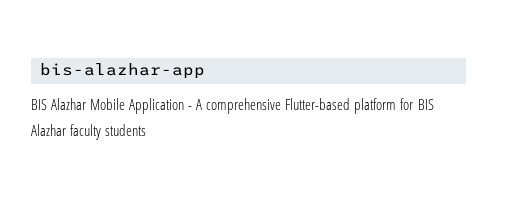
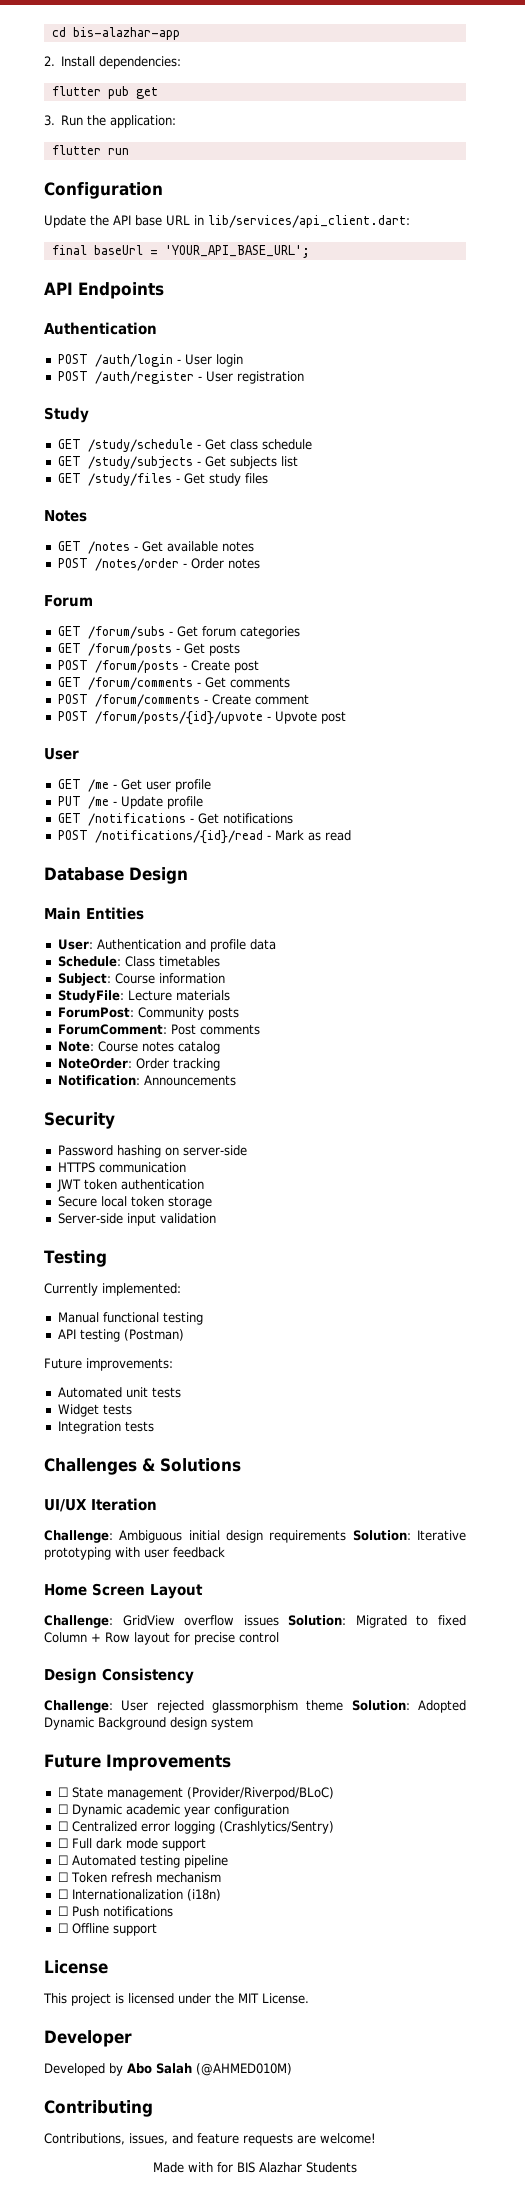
(40, 71) none -> [51,27,66,37] cd
[31,98,397,114] BIS Alazhar Mobile Application - A comprehensive Flutter-based platform -> [44,56,182,69] [51,86,158,99] [44,115,177,128] [51,145,129,155] [44,182,163,199] [44,215,410,228] [51,245,310,258] [44,282,164,299] [44,322,157,335] [57,354,243,367] [57,371,304,384] [44,407,89,423] [57,439,312,452] [57,456,298,469] [57,473,268,486] [44,510,87,522] [57,541,254,554] [57,558,260,571] [44,595,93,607] [57,626,300,639] [57,643,240,656] [57,660,259,673] [57,677,290,690] [57,694,309,707] [57,711,346,725] [44,748,79,760] [57,779,211,792] [57,796,203,809] [57,813,293,826] [57,830,351,844] [44,867,188,884] [44,907,144,920] [57,939,276,952] [57,956,220,967] [57,973,225,986] [57,990,230,1003] [57,1007,239,1020] [57,1024,260,1035] [57,1041,220,1054] [57,1058,220,1071] [57,1075,236,1086] [44,1112,115,1129] [57,1145,247,1158] [57,1162,186,1173] [56,1179,204,1192] [57,1196,212,1209] [57,1213,216,1226] [44,1250,107,1267] [44,1283,181,1296] [57,1312,203,1325] [57,1329,184,1342] [44,1358,173,1371] [57,1387,181,1398] [57,1404,132,1417] [57,1421,154,1434] [44,1458,241,1475] [44,1498,157,1512] [44,1530,466,1543] [44,1547,225,1560] [44,1583,203,1599] [44,1615,466,1628] [44,1632,279,1645] [44,1668,194,1684] [44,1700,466,1713] [44,1717,253,1730] [44,1754,231,1771] [57,1787,334,1800] [57,1804,289,1817] [57,1821,334,1834] [57,1838,206,1851] [57,1855,228,1868] [57,1872,221,1883] [57,1889,221,1901] [57,1906,173,1917] [57,1923,157,1936] [44,1960,108,1974] [43,1993,309,2006] [44,2030,132,2047] [44,2063,292,2076] [44,2100,153,2117] [44,2133,376,2146] [153,2162,213,2173] 2. Install dependencies: // flutter pub get // 3. Run the application: // flutter run // Configuration // Update the API base URL in lib/services/api_client.dart: // final baseUrl = 'YOUR_API_BASE_URL'; // API Endpoints // Authentication // POST /auth/login - User login // POST /auth/register - User registration // Study // GET /study/schedule - Get class schedule // GET /study/subjects - Get subjects list // GET /study/files - Get study files // Notes // GET /notes - Get available notes // POST /notes/order - Order notes // Forum // GET /forum/subs - Get forum categories // GET /forum/posts - Get posts // POST /forum/posts - Create post // GET /forum/comments - Get comments // POST /forum/comments - Create comment // POST /forum/posts/{id}/upvote - Upvote post // User // GET /me - Get user profile // PUT /me - Update profile // GET /notifications - Get notifications // POST /notifications/{id}/read - Mark as read // Database Design // Main Entities // User: Authentication and profile data // Schedule: Class timetables // Subject: Course information // StudyFile: Lecture materials // ForumPost: Community posts // ForumComment: Post comments // Note: Course notes catalog // NoteOrder: Order tracking // Notification: Announcements // Security // Password hashing on server-side // HTTPS communication // JWT token authentication // Secure local token storage // Server-side input validation // Testing // Currently implemented: // Manual functional testing // API testing (Postman) // Future improvements: // Automated unit tests // Widget tests // Integration tests // Challenges & Solutions // UI/UX Iteration // Challenge: Ambiguous initial design requirements Solution: Iterative prototyping with user feedback // Home Screen Layout // Challenge: GridView overflow issues Solution: Migrated to fixed Column + Row layout for precise control // Design Consistency // Challenge: User rejected glassmorphism theme Solution: Adopted Dynamic Background design system // Future Improvements // ☐ State management (Provider/Riverpod/BLoC) // ☐ Dynamic academic year configuration // ☐ Centralized error logging (Crashlytics/Sentry) // ☐ Full dark mode support // ☐ Automated testing pipeline // ☐ Token refresh mechanism // ☐ Internationalization (i18n) // ☐ Push notifications // ☐ Offline support // License // This project is licensed under the MIT License. // Developer // Developed by Abo Salah (@AHMED010M) // Contributing // Contributions, issues, and feature requests are welcome! // Made with
[70,124,147,140] faculty students -> [306,2162,357,2173] Students

